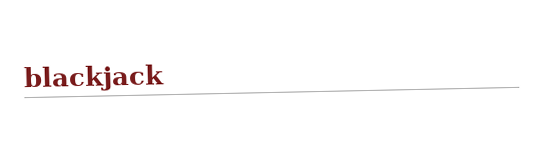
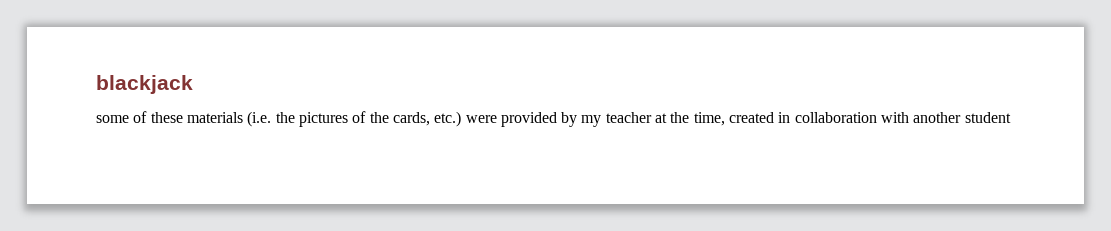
(165, 78) none -> [96,111,1011,127] // some of these materials (i.e. the pictures of the cards, etc.) were provided by my teacher at the time, created in collaboration with another student

